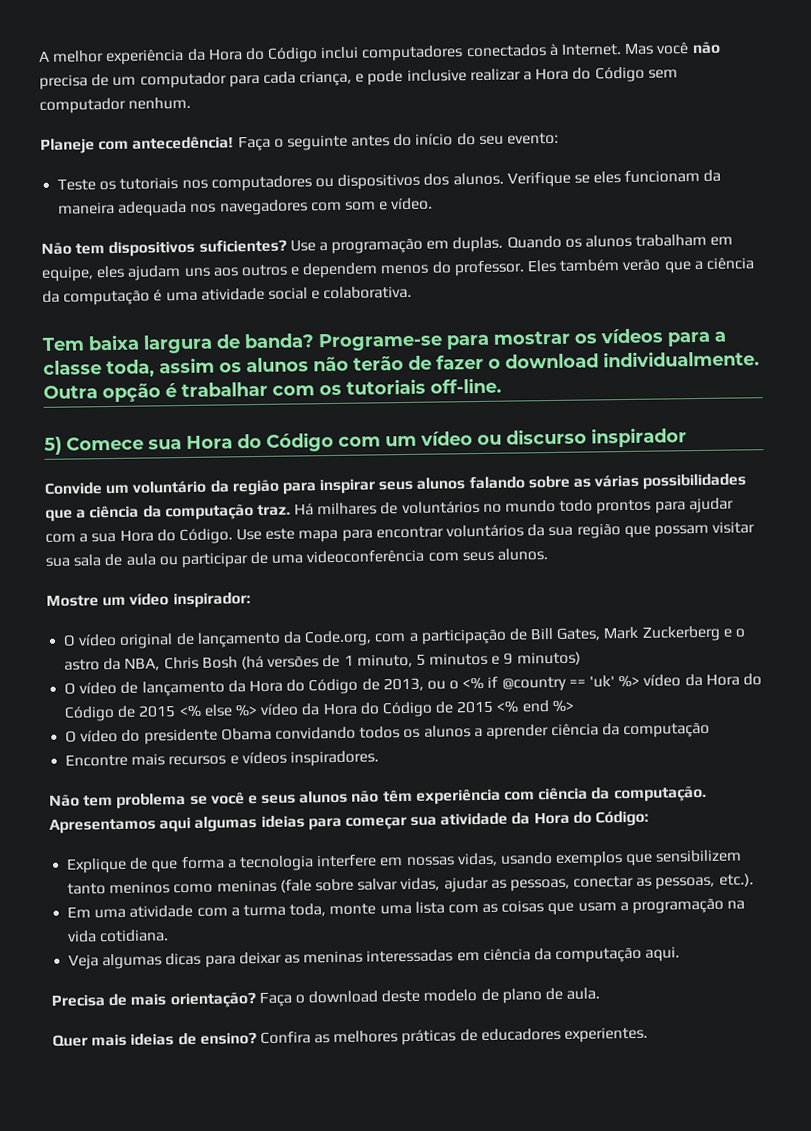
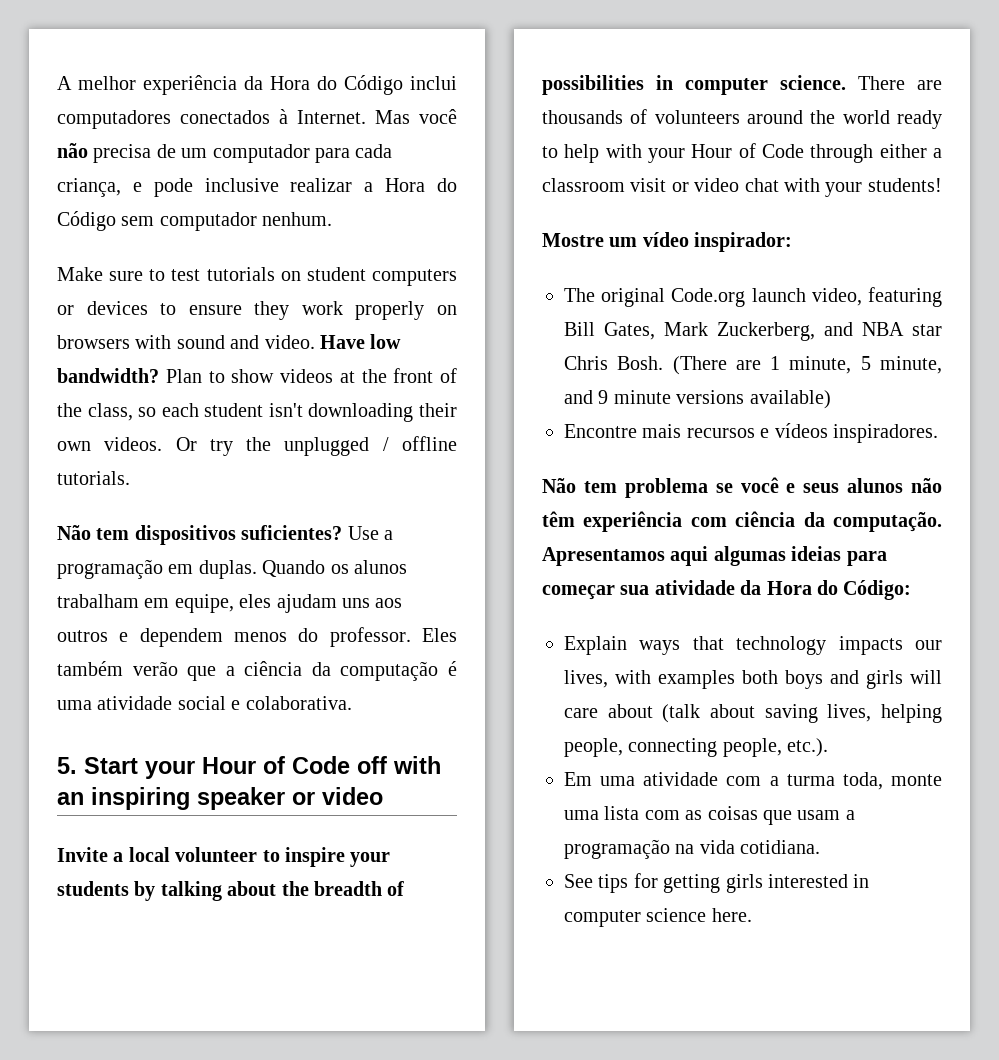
[40,132,560,154] [57,169,722,192] [58,197,434,217] Planeje com antecedência! Faça o seguinte antes do início do seu evento: // Teste os tutoriais nos computadores ou dispositivos dos alunos. Verifique se eles funcionam da maneira adequada nos navegadores com som e vídeo. -> [57,267,457,286] [57,301,457,320] [57,334,402,349] [57,368,457,383] [57,403,457,422] [57,436,457,456] [57,471,130,485] Make sure to test tutorials on student computers or devices to ensure they work properly on browsers with sound and video. Have low bandwidth? Plan to show videos at the front of the class, so each student isn't downloading their own videos. Or try the unplugged / offline tutorials.
[42,328,726,354] [43,350,760,378] [43,377,502,403] [44,427,687,455] [44,473,747,496] [45,497,734,522] [45,521,756,545] [45,548,549,569] [46,592,251,609] [63,625,747,649] [64,651,581,671] [64,673,762,697] [64,699,575,722] [65,721,711,745] Tem baixa largura de banda? Programe-se para mostrar os vídeos para a classe toda, assim os alunos não terão de fazer o download individualmente. Outra opção é trabalhar com os tutoriais off-line. // 5) Comece sua Hora do Código com um vídeo ou discurso inspirador // Convide um voluntário da região para inspirar seus alunos falando sobre as várias possibilidades que a ciência da computação traz. Há milhares de voluntários no mundo todo prontos para ajudar com a sua Hora do Código. Use este mapa para encontrar voluntários da sua região que possam visitar sua sala de aula ou participar de uma videoconferência com seus alunos. // Mostre um vídeo inspirador: // O vídeo original de lançamento da Code.org, com a participação de Bill Gates, Mark Zuckerberg e o astro da NBA, Chris Bosh (há versões de 1 minuto, 5 minutos e 9 minutos) // O vídeo de lançamento da Hora do Código de 2013, ou o <% if @country == 'uk' %> vídeo da Hora do Código de 2015 <% else %> vídeo da Hora do Código de 2015 <% end %> // O vídeo do presidente Obama convidando todos os alunos a aprender ciência da computação -> [57,756,441,779] [57,787,383,810] [57,847,391,867] [57,881,405,901] [542,75,942,95] [542,109,942,129] [542,143,942,163] [542,178,942,197] [542,232,793,252] [564,287,942,307] [564,322,942,341] [564,356,942,375] [564,390,831,409] 5. Start your Hour of Code off with an inspiring speaker or video // Invite a local volunteer to inspire your students by talking about the breadth of possibilities in computer science. There are thousands of volunteers around the world ready to help with your Hour of Code through either a classroom visit or video chat with your students! // Mostre um vídeo inspirador: // The original Code.org launch video, featuring Bill Gates, Mark Zuckerberg, and NBA star Chris Bosh. (There are 1 minute, 5 minute, and 9 minute versions available)
[66,849,743,874] [67,875,716,895] Explique de que forma a tecnologia interfere em nossas vidas, usando exemplos que sensibilizem tanto meninos como meninas (fale sobre salvar vidas, ajudar as pessoas, conectar as pessoas, -> [564,636,942,655] [564,670,942,689] [564,704,942,723] [564,738,782,757] Explain ways that technology impacts our lives, with examples both boys and girls will care about (talk about saving lives, helping people, connecting people,
[68,946,681,970] [51,987,601,1009] [52,1026,649,1047] Veja algumas dicas para deixar as meninas interessadas em ciência da computação aqui. // Precisa de mais orientação? Faça o download deste modelo de plano de aula. // Quer mais ideias de ensino? Confira as melhores práticas de educadores experientes. -> [564,873,870,893] [564,908,752,927] See tips for getting girls interested in computer science here.

